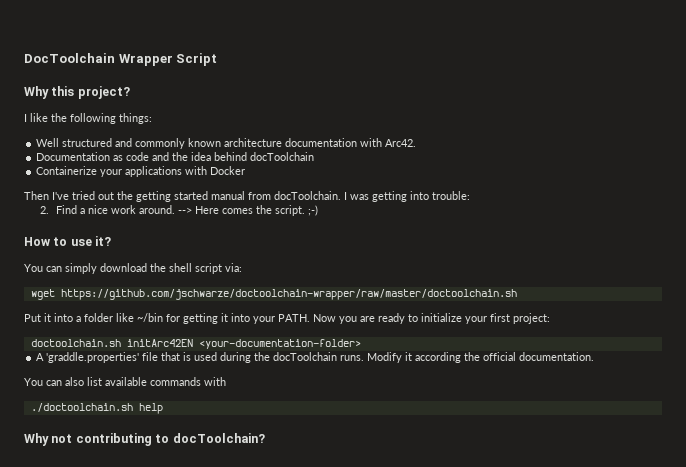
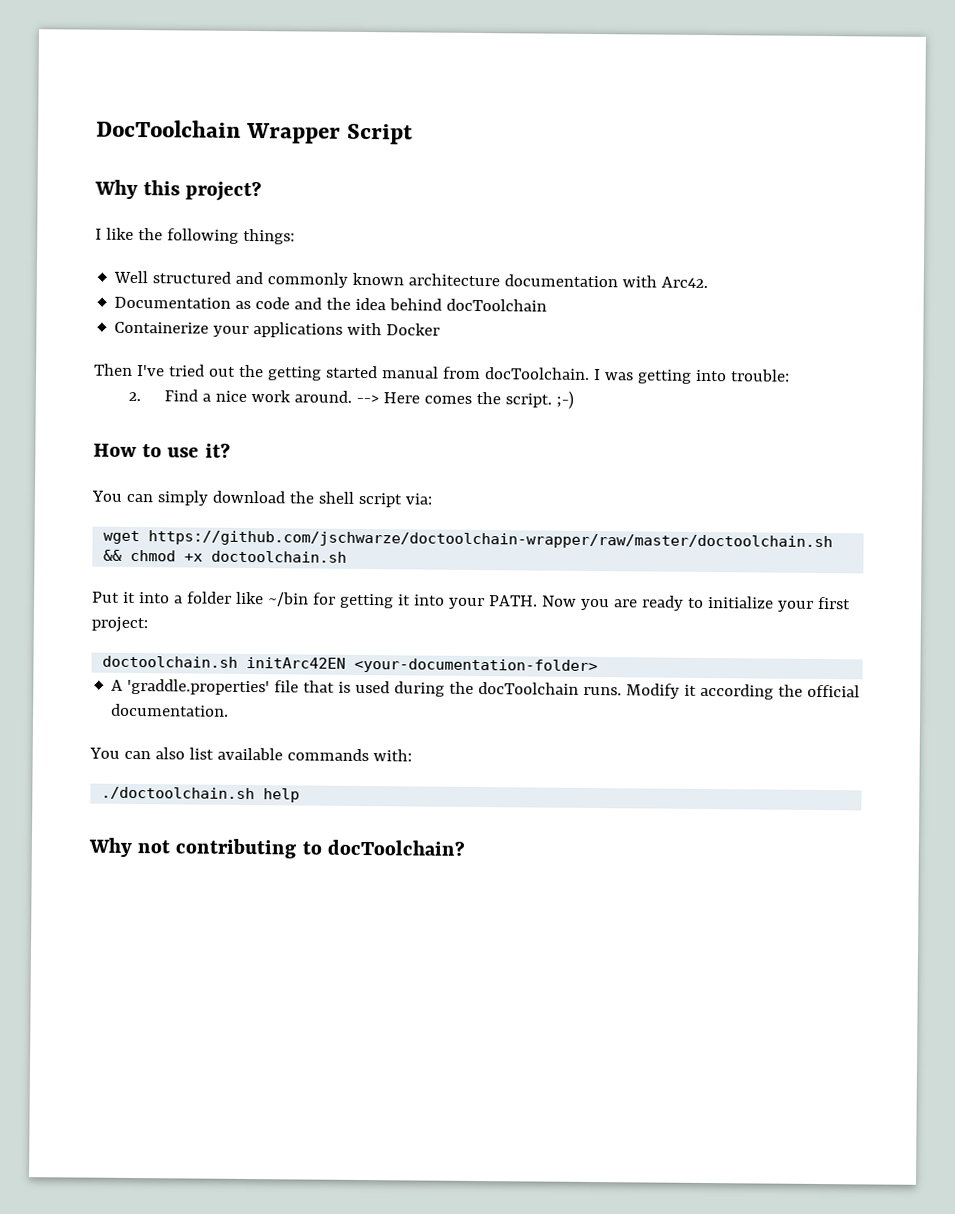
(517, 294) none -> [103,549,348,563] && chmod +x doctoolchain.sh
[204,377,226,386] with -> [372,749,412,762] with:

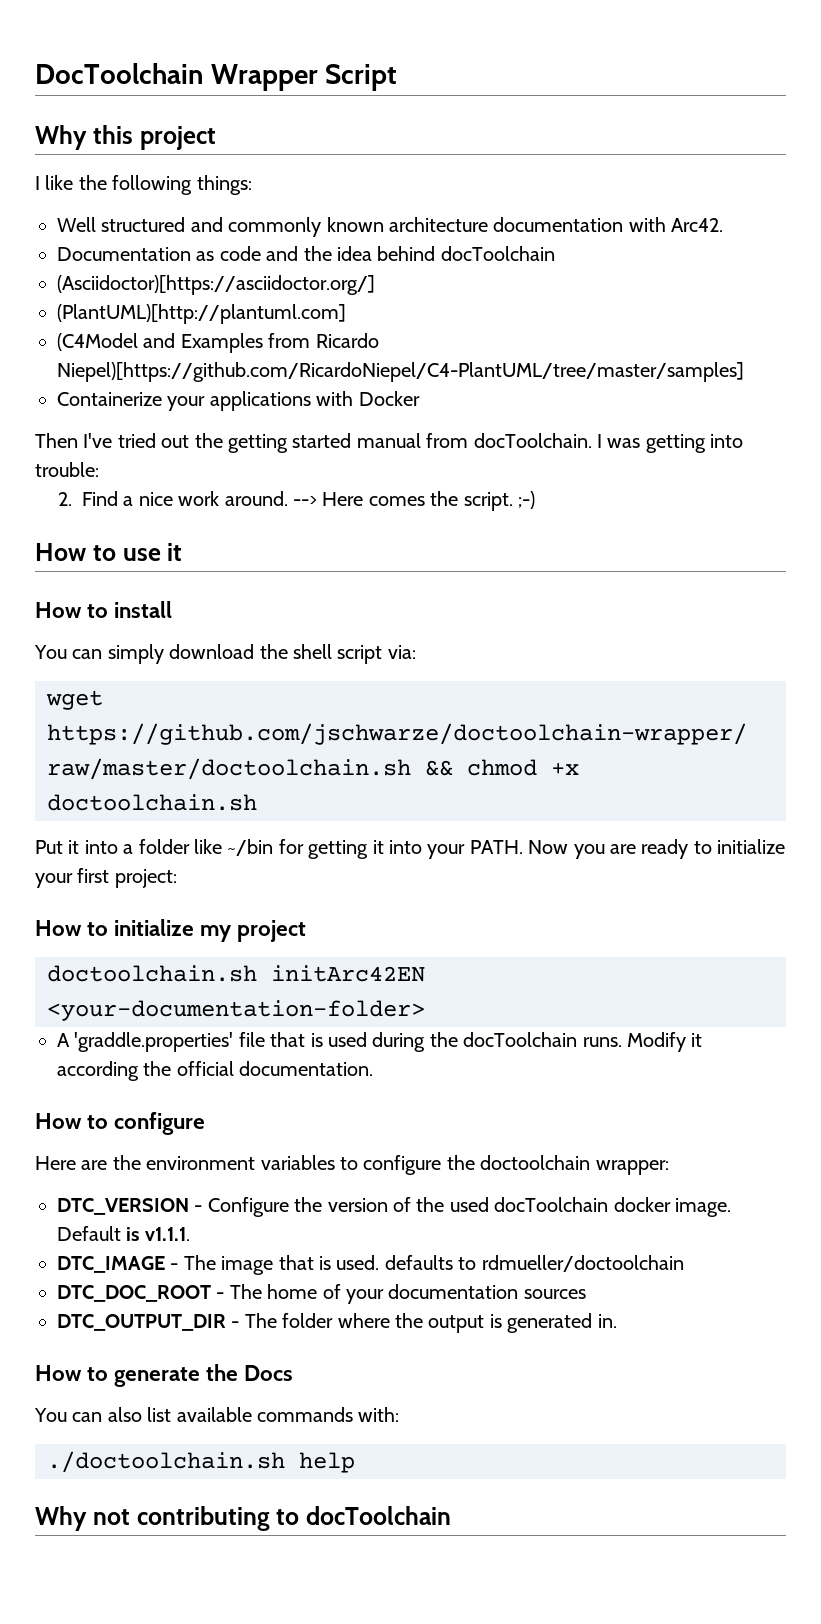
[185,180,263,202] project? -> [139,126,216,150] project
(548, 305) none -> [57,275,375,295] [57,304,346,324] [57,333,379,353] [57,362,744,382] // (Asciidoctor)[https://asciidoctor.org/] // (PlantUML)[http://plantuml.com] // (C4Model and Examples from Ricardo Niepel)[https://github.com/RicardoNiepel/C4-PlantUML/tree/master/samples]
[204,442,231,458] it? -> [167,543,183,561] [35,601,173,618] it // How to install
(148, 624) none -> [35,919,307,942] // How to initialize my project
(230, 710) none -> [35,1112,206,1135] [35,1155,669,1175] [57,1197,731,1217] [57,1226,190,1241] [57,1255,684,1275] [57,1284,586,1304] [57,1313,617,1333] [35,1364,294,1387] // How to configure // Here are the environment variables to configure the doctoolchain wrapper: // DTC_VERSION - Configure the version of the used docToolchain docker image. Default is v1.1.1. // DTC_IMAGE - The image that is used. defaults to rdmueller/doctoolchain // DTC_DOC_ROOT - The home of your documentation sources // DTC_OUTPUT_DIR - The folder where the output is generated in. // How to generate the Docs
[326,839,465,856] docToolchain? -> [306,1506,451,1525] docToolchain

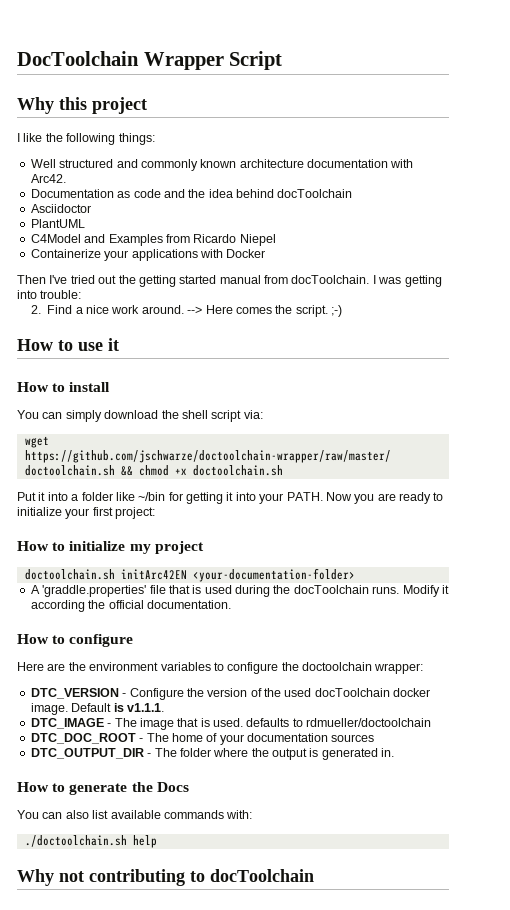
[57,275,375,295] [57,304,346,324] [57,333,138,351] (Asciidoctor)[https://asciidoctor.org/] // (PlantUML)[http://plantuml.com] // (C4Model -> [30,204,91,213] [30,219,85,228] [30,234,81,243] Asciidoctor // PlantUML // C4Model
[57,362,744,382] Niepel)[https://github.com/RicardoNiepel/C4-PlantUML/tree/master/samples] -> [239,234,276,246] Niepel

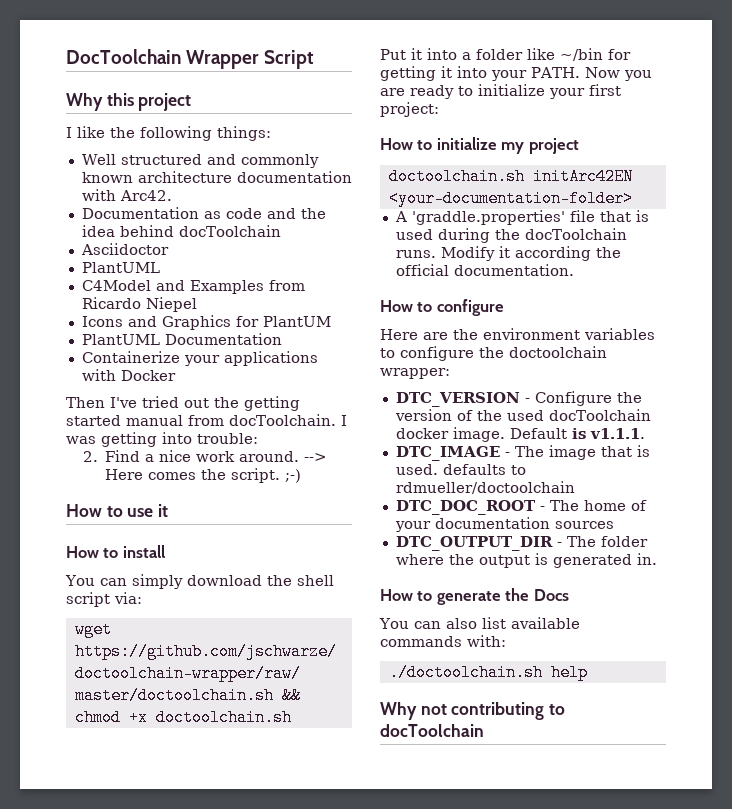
(276, 240) none -> [81,315,331,330] [81,333,282,345] // Icons and Graphics for PlantUM // PlantUML Documentation

